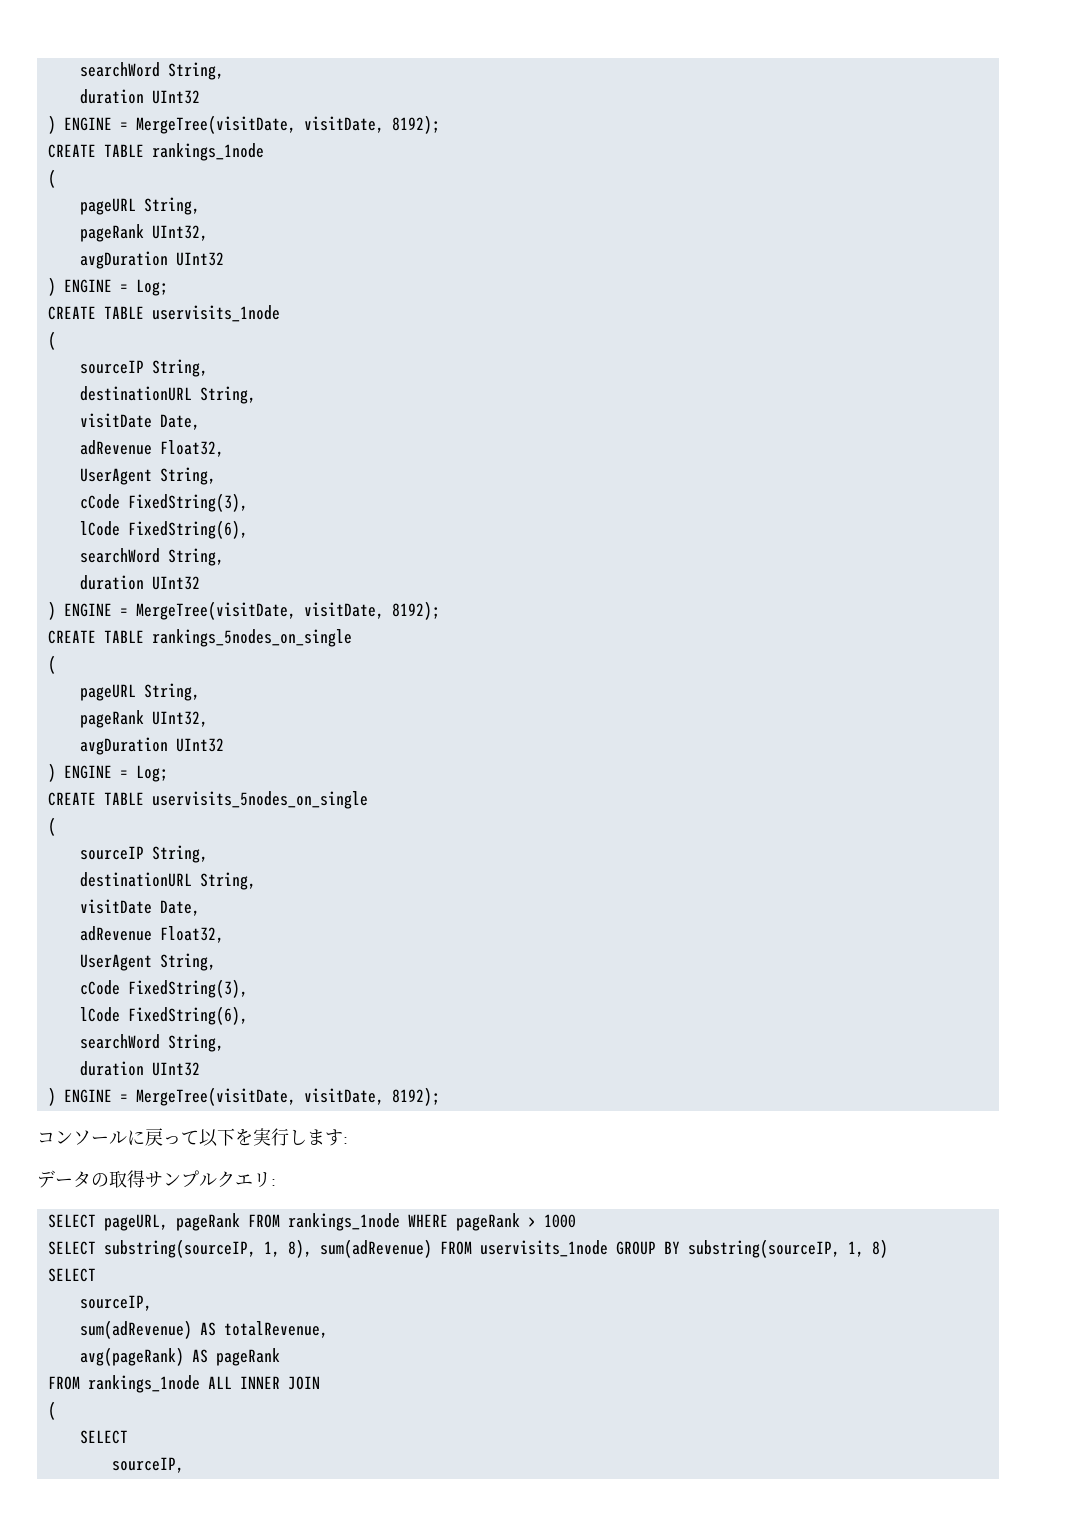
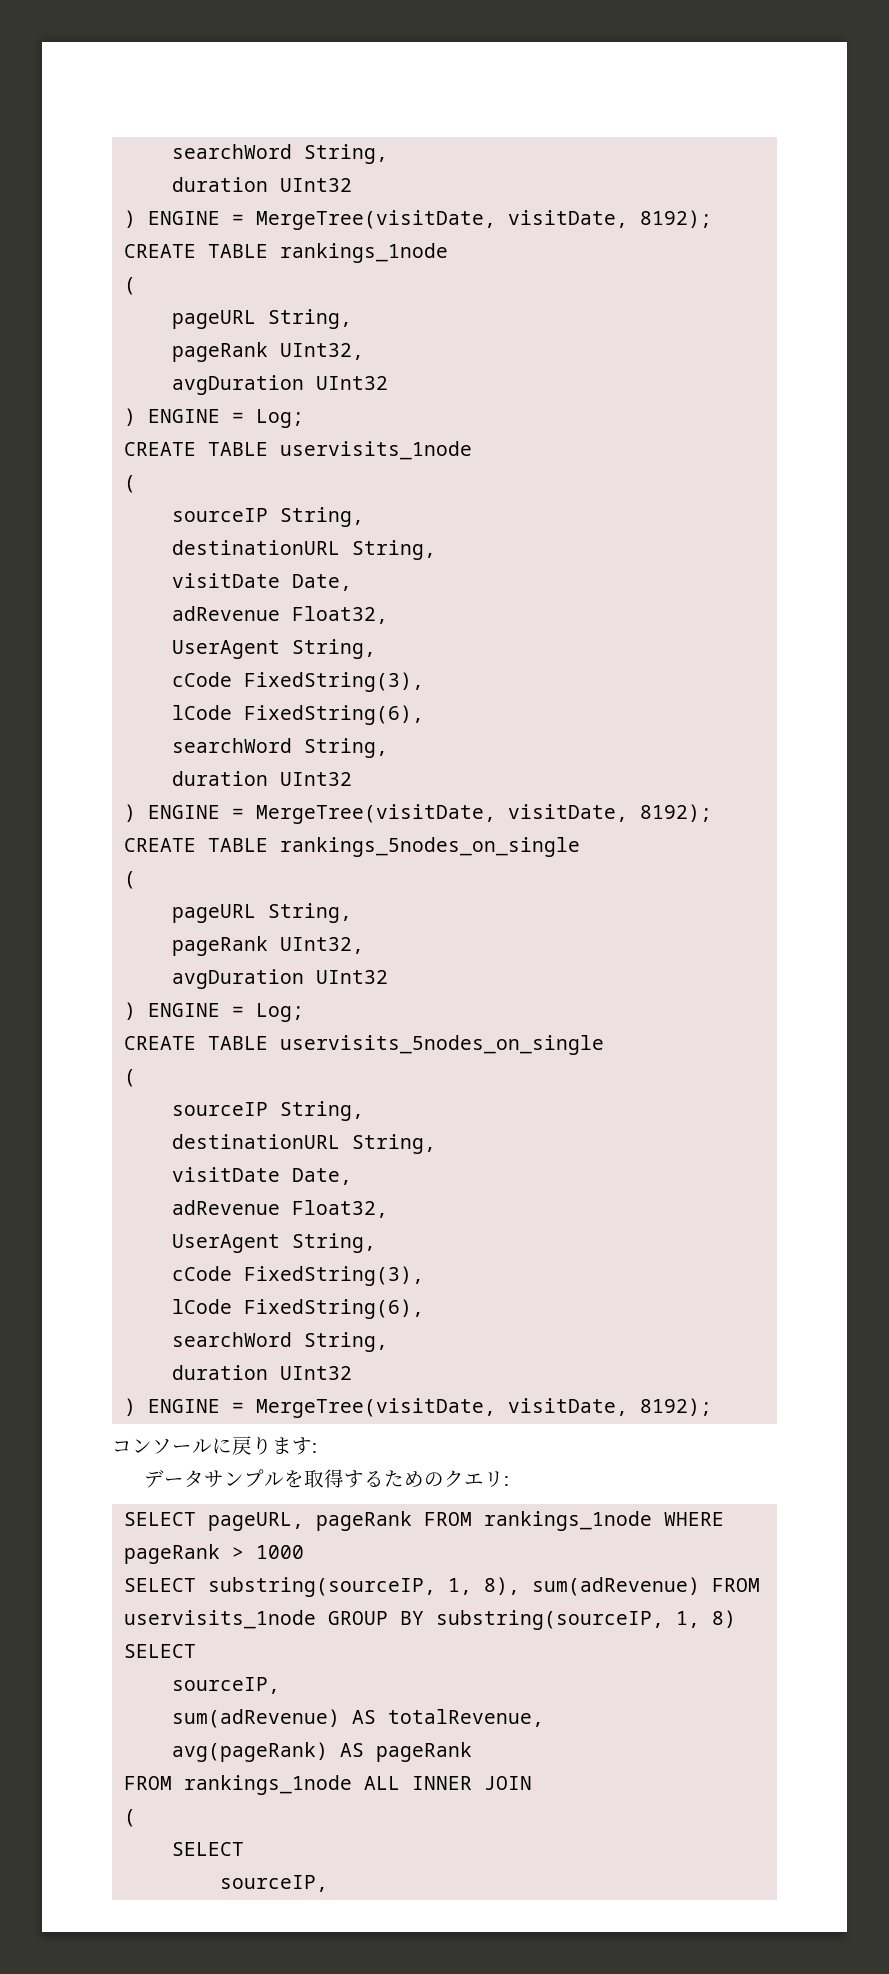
[163,1128,307,1147] って以下を実行し -> [252,1436,272,1455] り
[91,1170,145,1188] の取得 -> (205, 1479) none
(217, 1179) none -> [284,1469,445,1488] を取得するための

